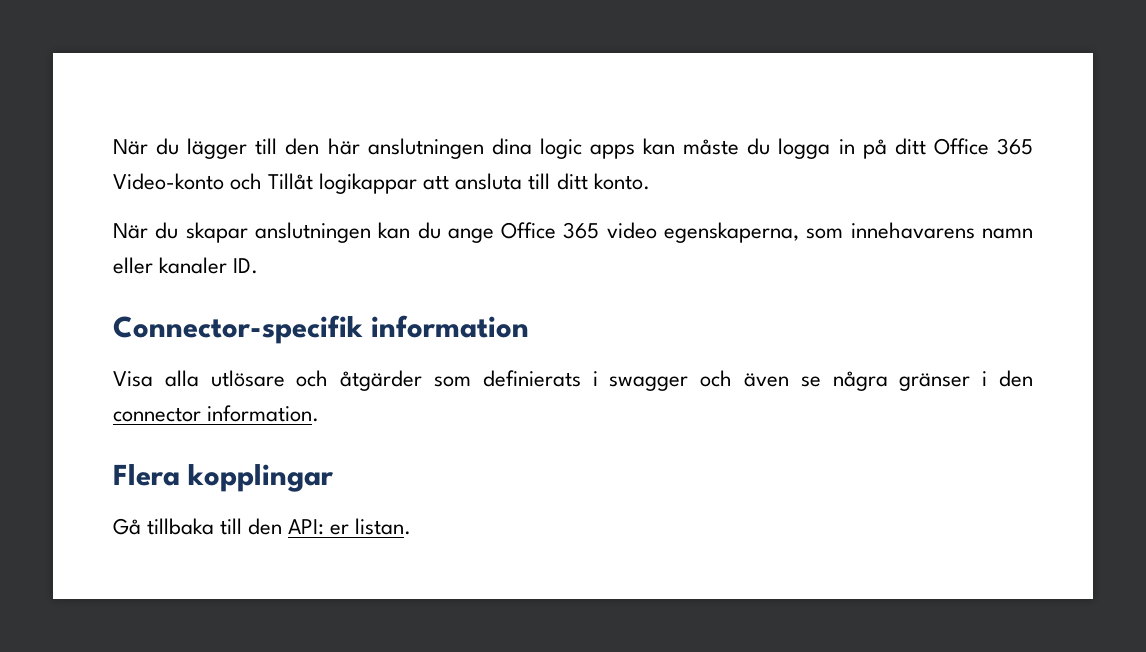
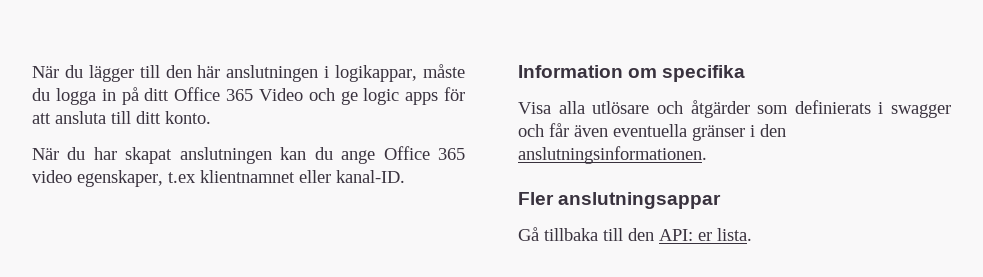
[491,138,676,159] dina logic apps kan -> [324,65,418,82] i logikappar,
[113,173,418,194] Video-konto och Tillåt logikappar -> [258,87,465,105] Video och ge logic apps för
[185,222,248,243] skapar -> [93,147,173,164] har skapat
[664,222,1033,243] [113,257,259,274] [113,315,530,344] egenskaperna, som innehavarens namn eller kanaler ID. // Connector-specifik information -> [77,170,405,187] [518,65,746,82] egenskaper, t.ex klientnamnet eller kanal-ID. // Information om specifika
[744,370,1033,391] [113,405,320,422] [113,464,335,492] även se några gränser i den connector information. // Flera kopplingar -> [549,123,786,141] [518,146,707,164] [518,192,722,209] får även eventuella gränser i den anslutningsinformationen. // Fler anslutningsappar
[355,518,412,535] listan. -> [717,228,752,241] lista.

